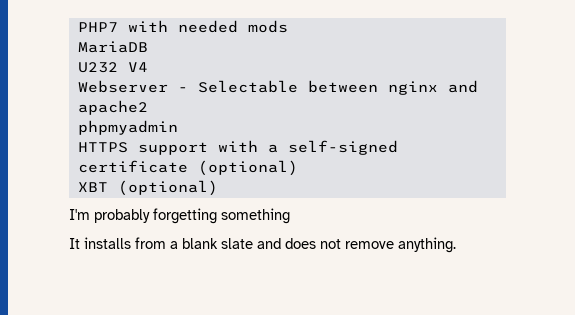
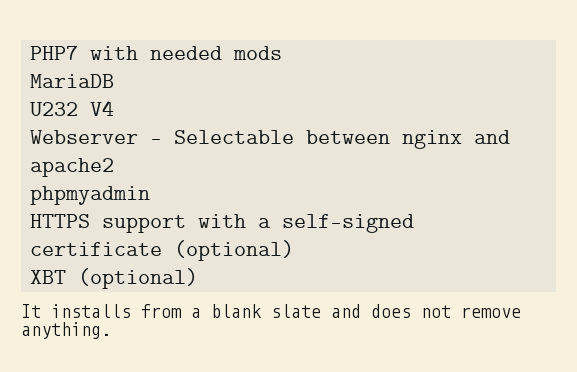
[69,208,290,224] // I'm probably forgetting something -> (198, 278) none

